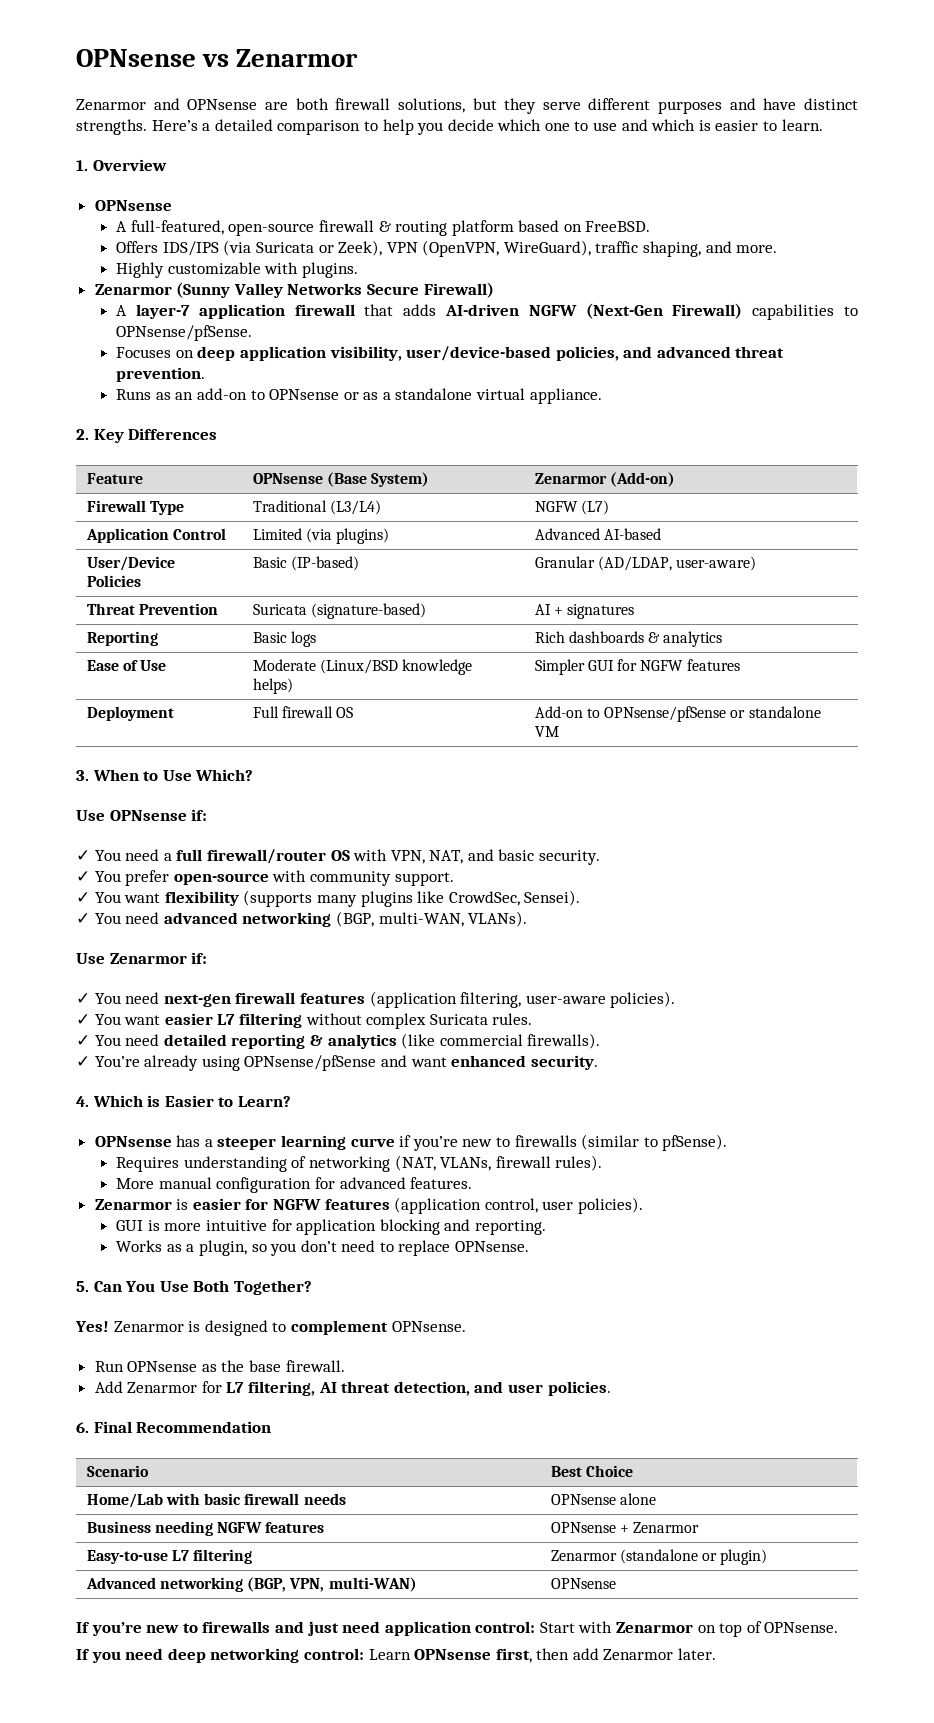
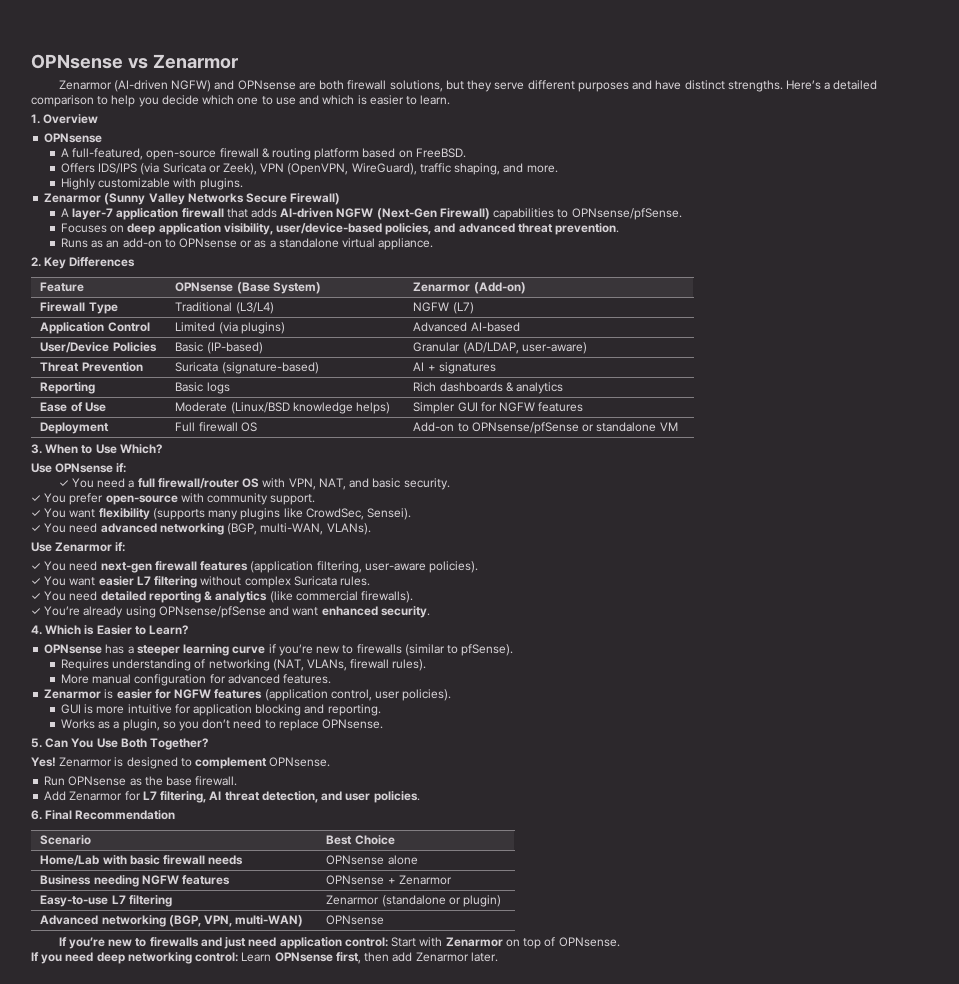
(146, 104) none -> [113,80,212,92] (AI-driven NGFW)

